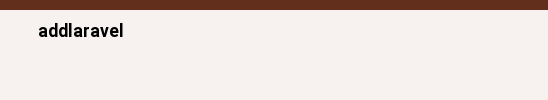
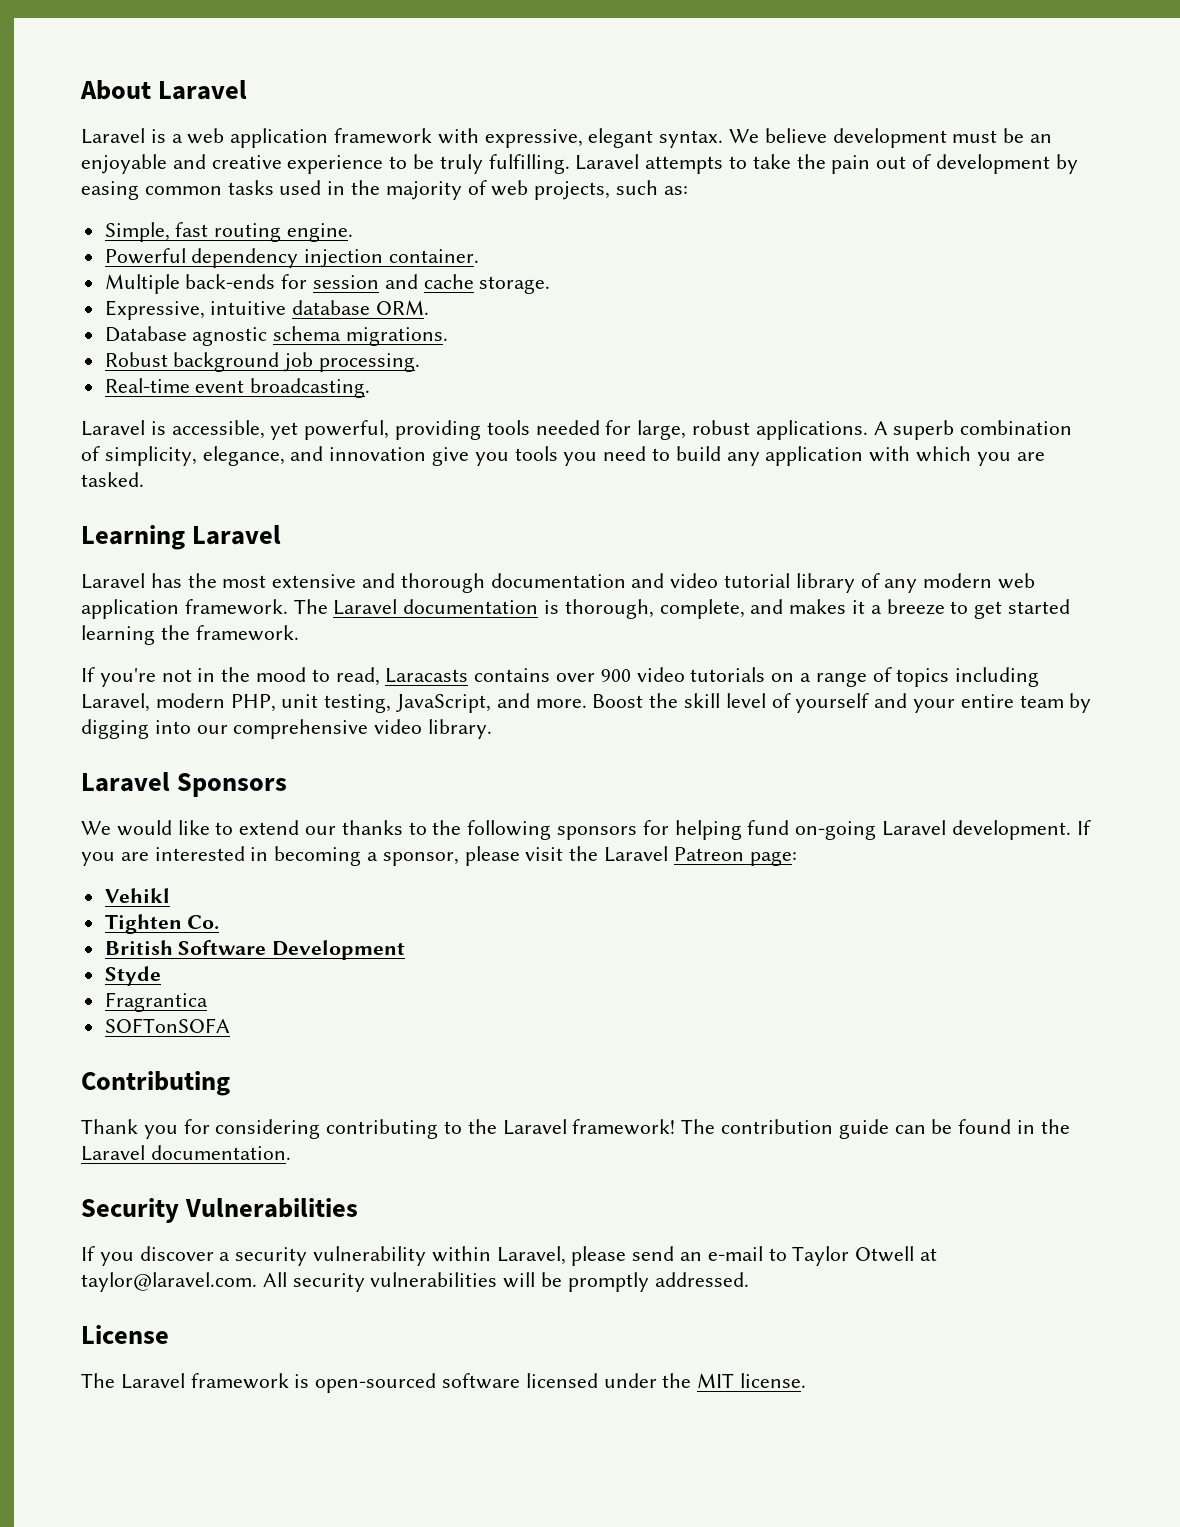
[38,23,124,37] addlaravel -> [80,80,248,100] [81,128,1053,148] [81,154,1078,174] [81,180,688,200] [104,222,354,242] [104,248,480,268] [104,274,551,294] [104,300,430,320] [104,326,449,346] [104,352,421,372] [104,378,371,398] [81,420,1073,440] [81,446,1045,466] [81,472,144,487] [81,525,282,550] [81,573,1036,593] [81,599,1071,619] [81,625,299,645] [81,667,1040,687] [81,693,1092,713] [81,719,493,739] [81,772,288,797] [81,820,1091,840] [81,846,797,866] [104,888,170,903] [104,914,220,934] [104,940,406,960] [104,966,161,986] [104,992,208,1012] [104,1018,230,1033] [81,1071,230,1096] [81,1119,1070,1139] [81,1145,291,1161] [81,1198,359,1223] [81,1246,938,1266] [81,1272,749,1292] [81,1325,169,1344] [81,1373,807,1393] About Laravel // Laravel is a web application framework with expressive, elegant syntax. We believe development must be an enjoyable and creative experience to be truly fulfilling. Laravel attempts to take the pain out of development by easing common tasks used in the majority of web projects, such as: // Simple, fast routing engine. // Powerful dependency injection container. // Multiple back-ends for session and cache storage. // Expressive, intuitive database ORM. // Database agnostic schema migrations. // Robust background job processing. // Real-time event broadcasting. // Laravel is accessible, yet powerful, providing tools needed for large, robust applications. A superb combination of simplicity, elegance, and innovation give you tools you need to build any application with which you are tasked. // Learning Laravel // Laravel has the most extensive and thorough documentation and video tutorial library of any modern web application framework. The Laravel documentation is thorough, complete, and makes it a breeze to get started learning the framework. // If you're not in the mood to read, Laracasts contains over 900 video tutorials on a range of topics including Laravel, modern PHP, unit testing, JavaScript, and more. Boost the skill level of yourself and your entire team by digging into our comprehensive video library. // Laravel Sponsors // We would like to extend our thanks to the following sponsors for helping fund on-going Laravel development. If you are interested in becoming a sponsor, please visit the Laravel Patreon page: // Vehikl // Tighten Co. // British Software Development // Styde // Fragrantica // SOFTonSOFA // Contributing // Thank you for considering contributing to the Laravel framework! The contribution guide can be found in the Laravel documentation. // Security Vulnerabilities // If you discover a security vulnerability within Laravel, please send an e-mail to Taylor Otwell at taylor@laravel.com. All security vulnerabilities will be promptly addressed. // License // The Laravel framework is open-sourced software licensed under the MIT license.

